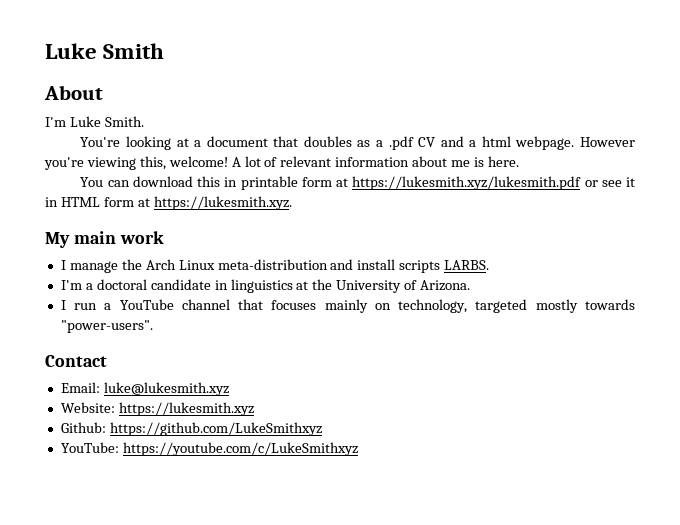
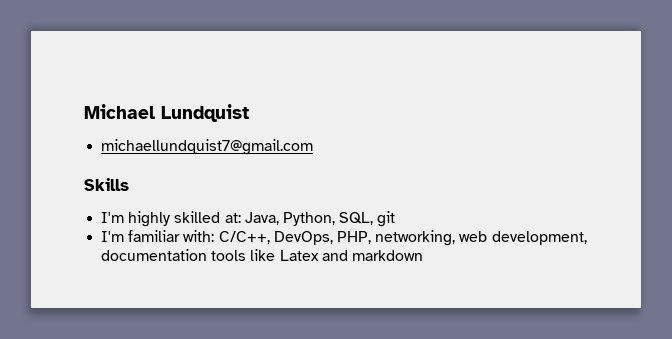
[45,43,165,59] [44,85,103,100] [45,116,144,127] [80,136,636,150] [44,156,519,170] [80,176,636,190] [45,196,292,210] [45,231,164,248] [60,259,490,273] [60,279,471,293] [60,299,635,313] [60,320,153,333] [45,355,107,367] [60,382,229,396] [60,402,254,416] [60,422,322,436] [60,442,358,456] Luke Smith // About // I'm Luke Smith. // You're looking at a document that doubles as a .pdf CV and a html webpage. However you're viewing this, welcome! A lot of relevant information about me is here. // You can download this in printable form at https://lukesmith.xyz/lukesmith.pdf or see it in HTML form at https://lukesmith.xyz. // My main work // I manage the Arch Linux meta-distribution and install scripts LARBS. // I'm a doctoral candidate in linguistics at the University of Arizona. // I run a YouTube channel that focuses mainly on technology, targeted mostly towards "power-users". // Contact // Email: luke@lukesmith.xyz // Website: https://lukesmith.xyz // Github: https://github.com/LukeSmithxyz // YouTube: https://youtube.com/c/LukeSmithxyz -> [84,104,249,122] [101,139,314,155] [84,178,129,191] [101,211,396,227] [101,230,587,246] [101,249,423,261] Michael Lundquist // michaellundquist7@gmail.com // Skills // I'm highly skilled at: Java, Python, SQL, git // I'm familiar with: C/C++, DevOps, PHP, networking, web development, documentation tools like Latex and markdown

